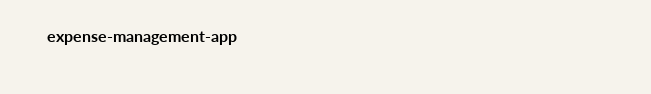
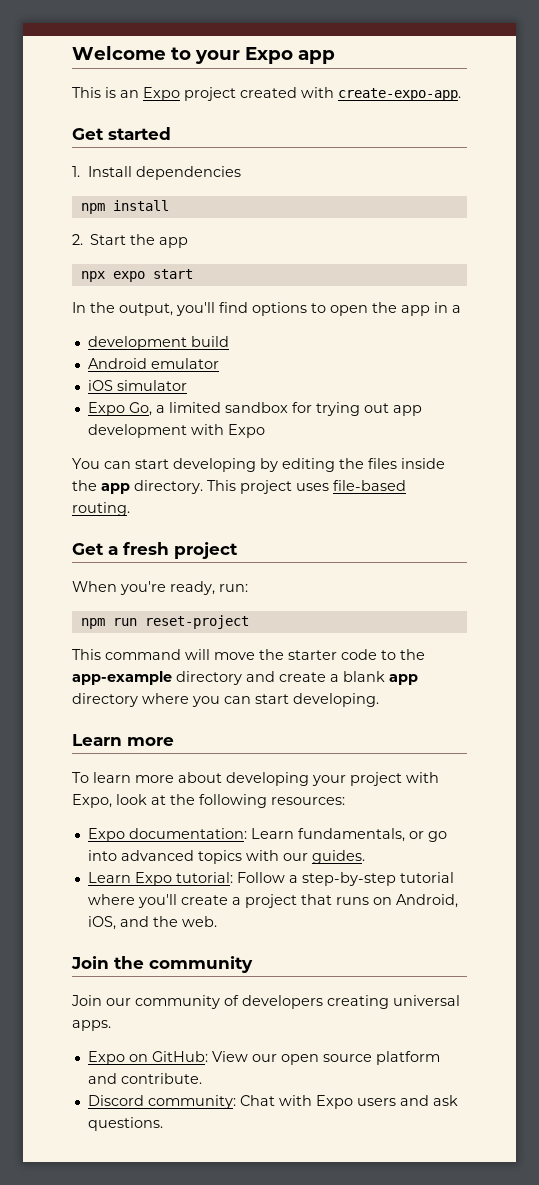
[47,31,237,45] expense-management-app -> [72,46,335,64] [72,87,461,101] [72,127,171,140] [72,166,242,180] [80,200,169,214] [72,234,189,248] [80,269,193,282] [72,302,461,316] [87,336,229,350] [87,358,219,369] [87,380,187,391] [87,402,422,416] [87,424,265,438] [72,458,445,472] [72,480,406,494] [72,502,130,516] [72,542,238,559] [72,581,248,595] [80,615,249,629] [72,649,425,660] [72,671,418,685] [72,693,379,707] [72,734,174,746] [72,772,439,786] [72,794,345,808] [87,828,447,842] [87,850,365,864] [87,872,454,886] [87,894,458,908] [87,916,217,930] [71,956,253,973] [71,995,460,1009] [72,1020,111,1031] [87,1051,440,1065] [87,1073,202,1084] [87,1095,458,1109] [87,1117,163,1131] Welcome to your Expo app // This is an Expo project created with create-expo-app. // Get started // 1. Install dependencies // npm install // 2. Start the app // npx expo start // In the output, you'll find options to open the app in a // development build // Android emulator // iOS simulator // Expo Go, a limited sandbox for trying out app development with Expo // You can start developing by editing the files inside the app directory. This project uses file-based routing. // Get a fresh project // When you're ready, run: // npm run reset-project // This command will move the starter code to the app-example directory and create a blank app directory where you can start developing. // Learn more // To learn more about developing your project with Expo, look at the following resources: // Expo documentation: Learn fundamentals, or go into advanced topics with our guides. // Learn Expo tutorial: Follow a step-by-step tutorial where you'll create a project that runs on Android, iOS, and the web. // Join the community // Join our community of developers creating universal apps. // Expo on GitHub: View our open source platform and contribute. // Discord community: Chat with Expo users and ask questions.

